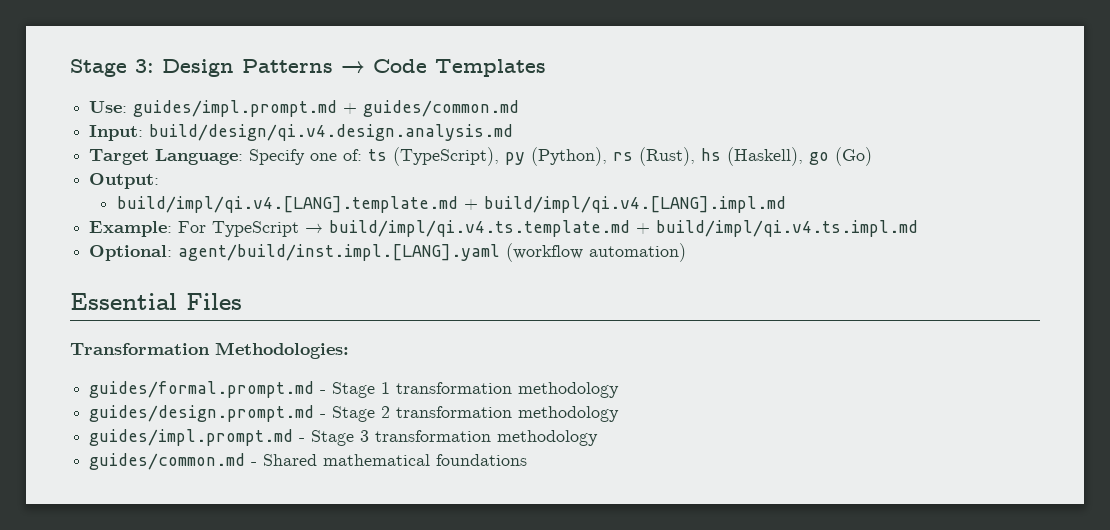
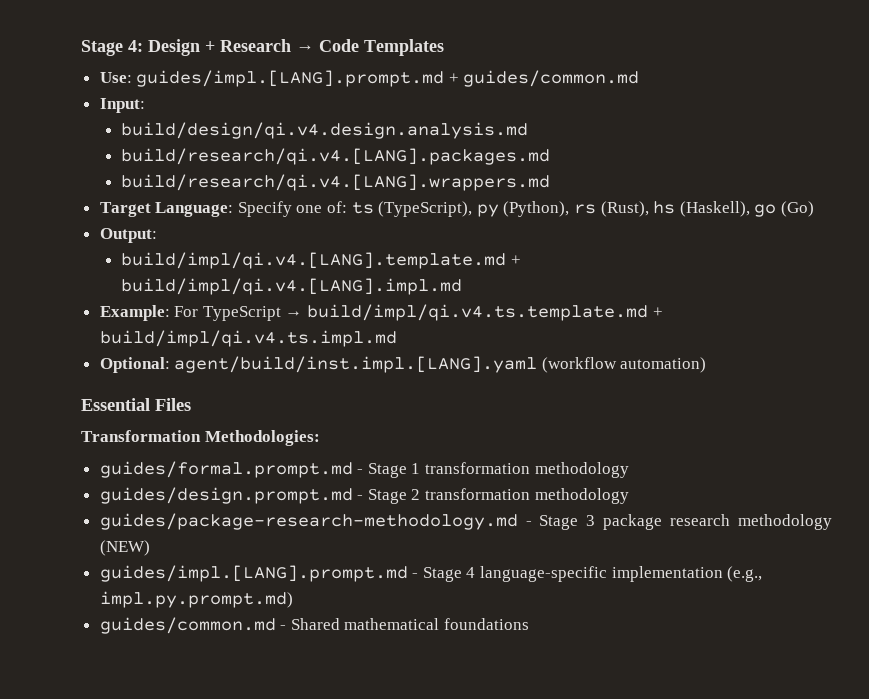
[70,59,333,77] Stage 3: Design Patterns -> [81,39,291,56] Stage 4: Design + Research
[133,100,338,117] guides/impl.prompt.md -> [136,70,445,87] guides/impl.[LANG].prompt.md
(144, 133) none -> (145, 105) //
(514, 132) none -> [121,148,551,165] [121,174,551,191] // build/research/qi.v4.[LANG].packages.md // build/research/qi.v4.[LANG].wrappers.md
[89,429,294,446] guides/impl.prompt.md -> [99,513,518,530] guides/package-research-methodology.md
[375,430,599,446] transformation methodology -> [603,514,832,530] [99,540,150,556] [99,565,763,582] [99,591,293,608] package research methodology (NEW) // guides/impl.[LANG].prompt.md - Stage 4 language-specific implementation (e.g., impl.py.prompt.md)

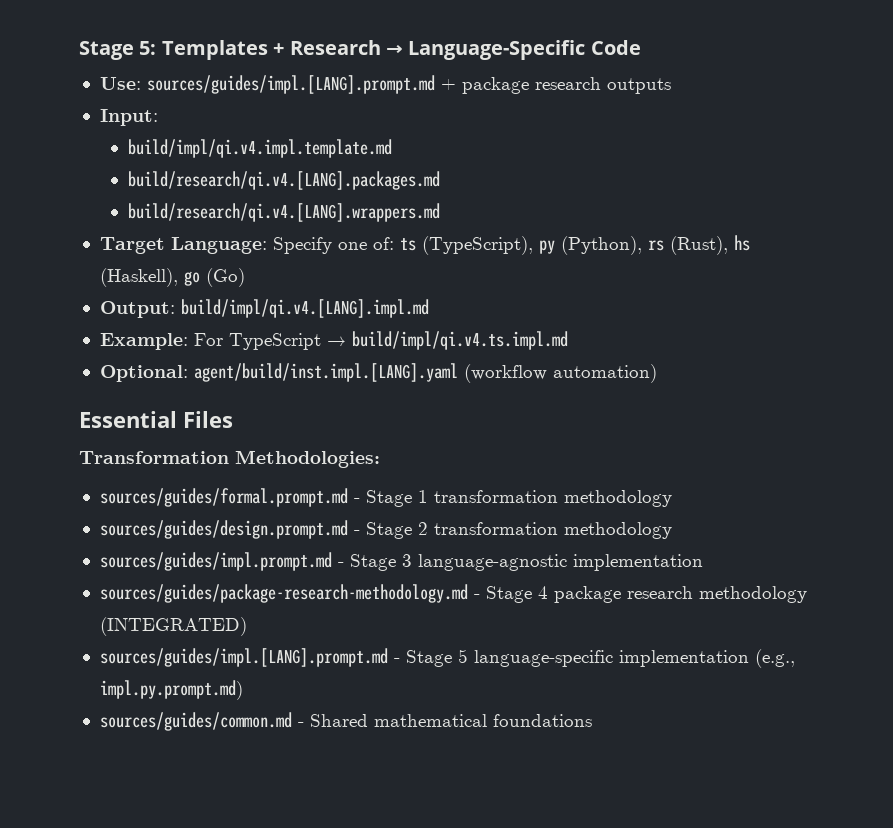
[81,39,200,56] Stage 4: Design -> [79,40,268,60] Stage 5: Templates
(314, 48) none -> [408,40,586,60] Language-Specific
[364,39,444,56] Templates -> (641, 47) none
[136,70,640,87] guides/impl.[LANG].prompt.md + guides/common.md -> [146,75,671,94] sources/guides/impl.[LANG].prompt.md + package research outputs
[121,122,529,139] build/design/qi.v4.design.analysis.md -> [128,139,393,158] build/impl/qi.v4.impl.template.md
[121,252,521,269] // build/impl/qi.v4.[LANG].template.md + -> (175, 309) none
[307,304,663,321] build/impl/qi.v4.ts.template.md + -> (346, 341) none
[99,461,353,478] guides/formal.prompt.md -> [99,488,348,507] sources/guides/formal.prompt.md
[99,487,353,504] guides/design.prompt.md -> [99,520,348,539] sources/guides/design.prompt.md
[99,513,518,530] guides/package-research-methodology.md -> [99,552,332,571] sources/guides/impl.prompt.md
(596, 520) none -> [417,554,703,571] [99,584,548,603] language-agnostic implementation // sources/guides/package-research-methodology.md - Stage 4
[99,540,150,556] [99,565,476,582] (NEW) // guides/impl.[LANG].prompt.md - Stage 4 -> [99,617,247,636] [99,648,468,667] (INTEGRATED) // sources/guides/impl.[LANG].prompt.md - Stage 5
[99,617,276,634] guides/common.md -> [99,712,292,731] sources/guides/common.md

